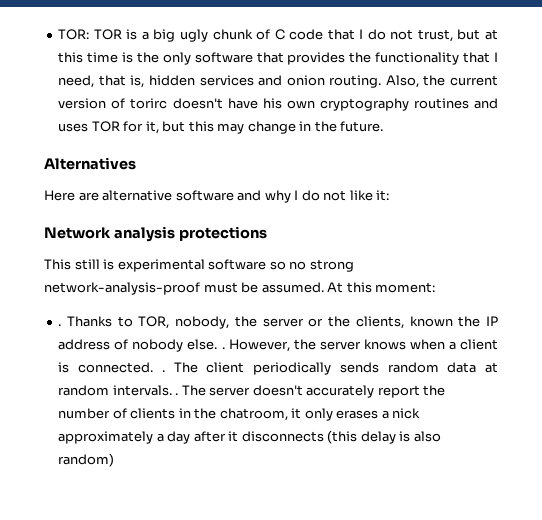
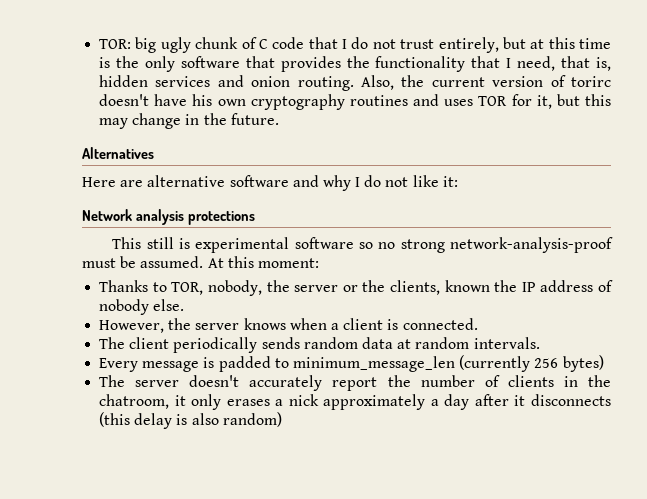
[93,29,149,40] TOR is a -> (132, 44) none
[417,29,453,42] trust, -> [400,37,499,53] trust entirely,
[58,324,62,326] . -> (319, 263) none
[221,347,225,349] . -> (185, 305) //
[161,370,165,372] . -> (478, 324) //
[175,393,179,395] . -> [99,355,604,372] // Every message is padded to minimum_message_len (currently 256 bytes) //

